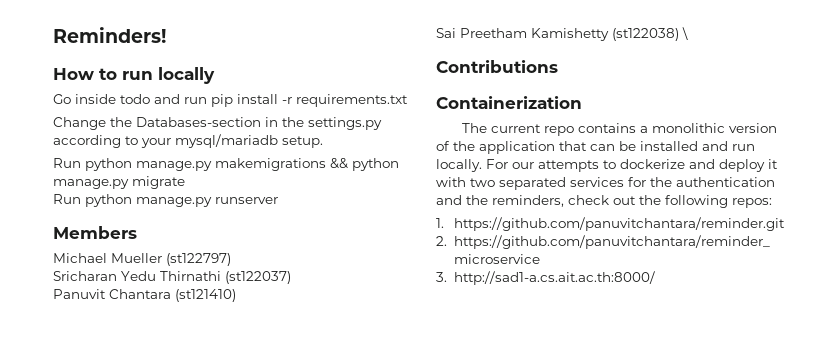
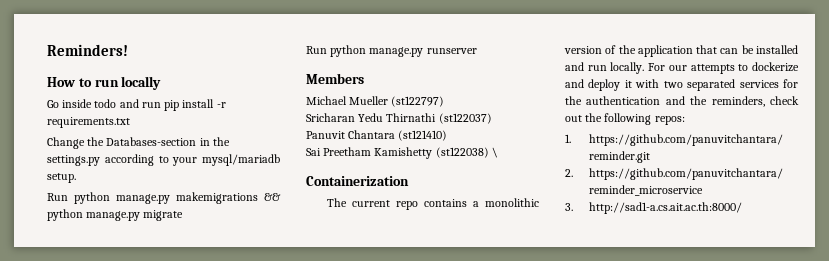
[436,60,558,73] // Contributions -> (498, 152) none

